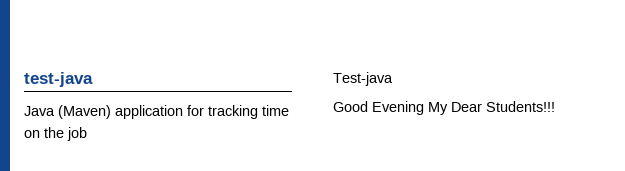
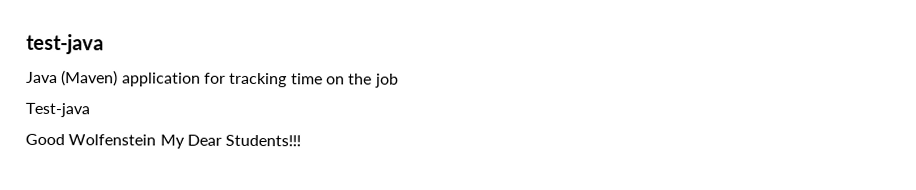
[372,101,424,115] Evening -> [68,134,157,146] Wolfenstein

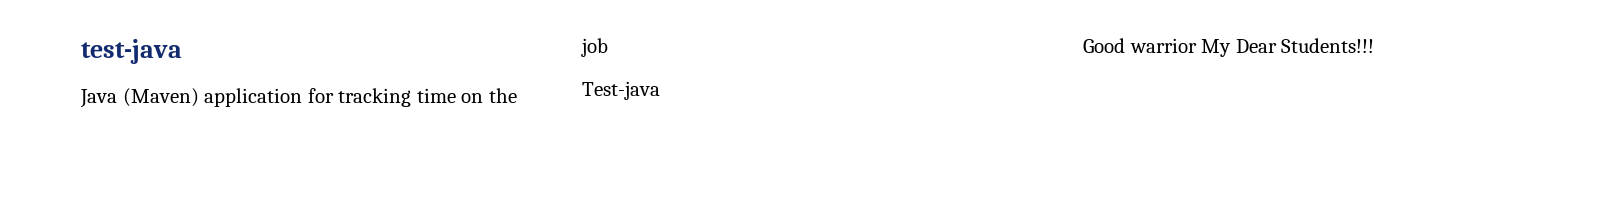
[68,134,157,146] Wolfenstein -> [1129,38,1197,53] warrior

